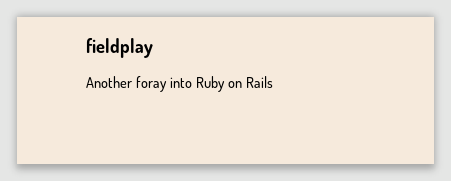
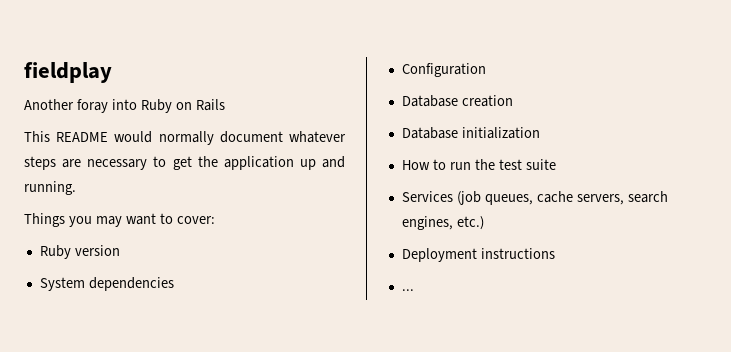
(273, 82) none -> [24,131,346,145] [24,156,345,170] [24,181,76,195] [24,213,215,227] [39,245,120,259] [39,277,174,291] [401,63,486,77] [401,95,513,107] [401,127,540,139] [401,159,556,170] [401,191,668,205] [401,216,484,230] [401,248,555,262] [401,289,414,291] // This README would normally document whatever steps are necessary to get the application up and running. // Things you may want to cover: // Ruby version // System dependencies // Configuration // Database creation // Database initialization // How to run the test suite // Services (job queues, cache servers, search engines, etc.) // Deployment instructions // ...

